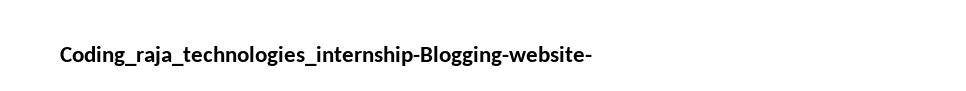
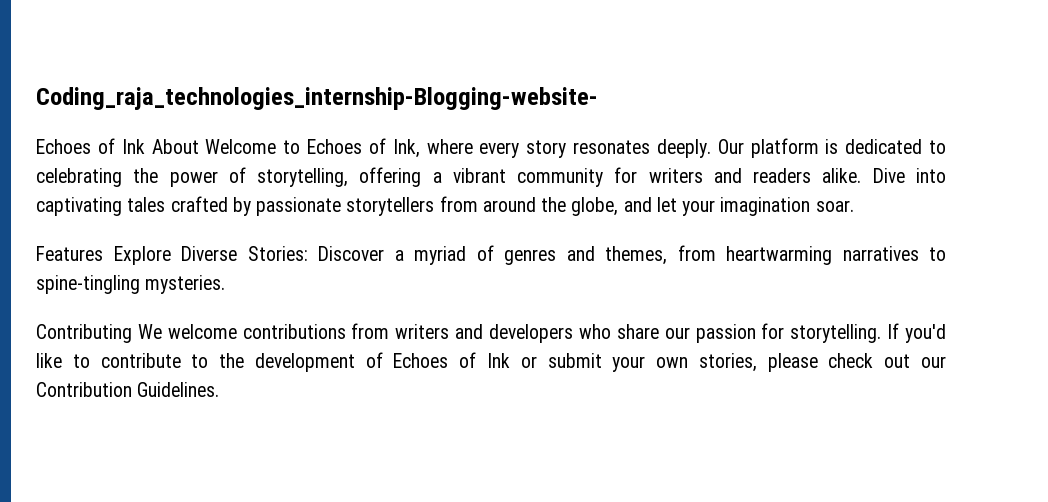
(592, 56) none -> [36,138,947,158] [36,167,946,187] [36,196,854,216] [36,245,946,265] [36,275,226,294] [36,323,947,343] [36,352,947,372] [36,382,220,397] // Echoes of Ink About Welcome to Echoes of Ink, where every story resonates deeply. Our platform is dedicated to celebrating the power of storytelling, offering a vibrant community for writers and readers alike. Dive into captivating tales crafted by passionate storytellers from around the globe, and let your imagination soar. // Features Explore Diverse Stories: Discover a myriad of genres and themes, from heartwarming narratives to spine-tingling mysteries. // Contributing We welcome contributions from writers and developers who share our passion for storytelling. If you'd like to contribute to the development of Echoes of Ink or submit your own stories, please check out our Contribution Guidelines.

